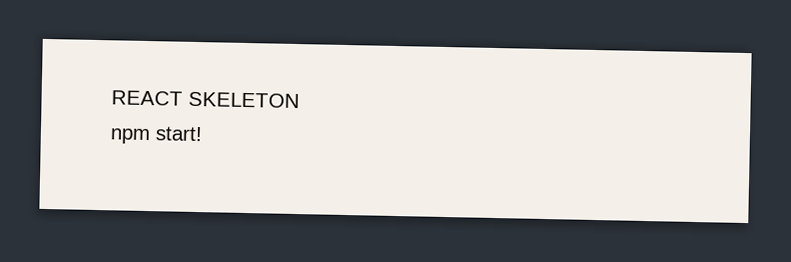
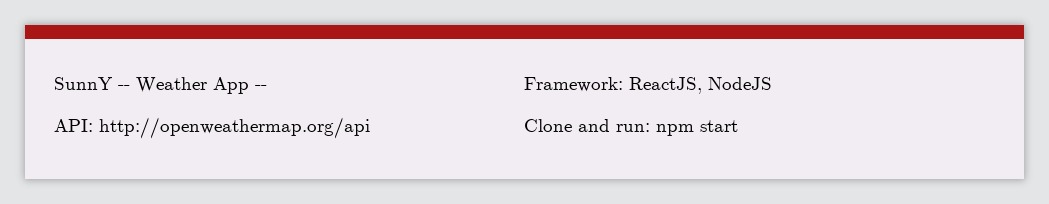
[111,90,300,109] [110,126,203,145] REACT SKELETON // npm start! -> [54,77,267,94] [54,117,370,139] [524,77,772,94] [524,119,738,136] SunnY -- Weather App -- // API: http://openweathermap.org/api Framework: ReactJS, NodeJS // Clone and run: npm start

